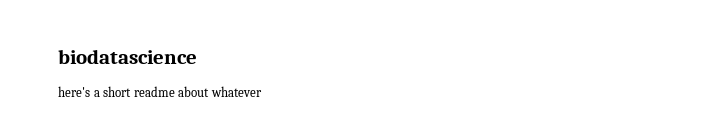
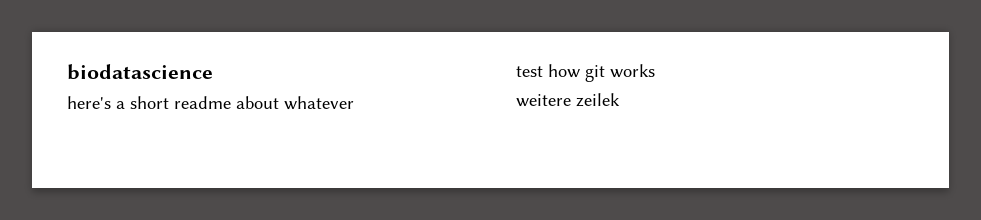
(262, 91) none -> [516,64,655,82] [516,93,620,107] // test how git works // weitere zeilek

